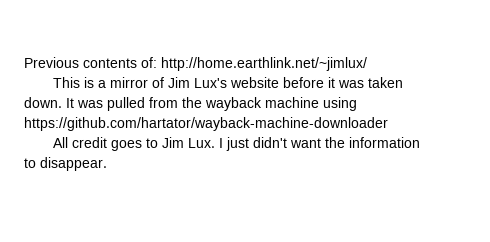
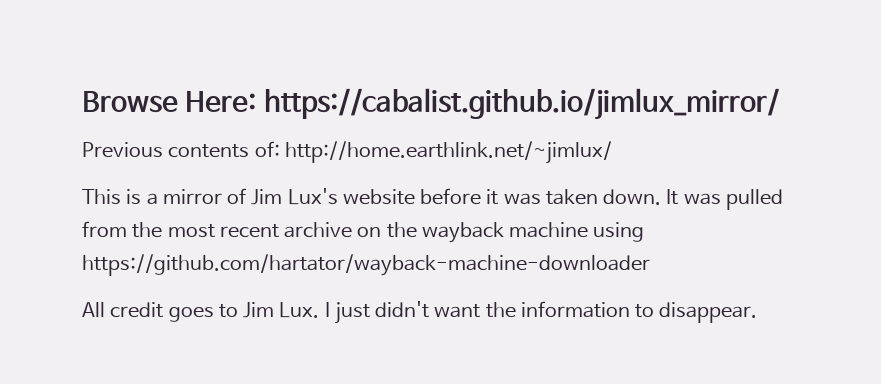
(24, 62) none -> [82,88,779,120] Browse Here: https://cabalist.github.io/jimlux_mirror/ //
(202, 102) none -> [167,222,417,238] most recent archive on the

